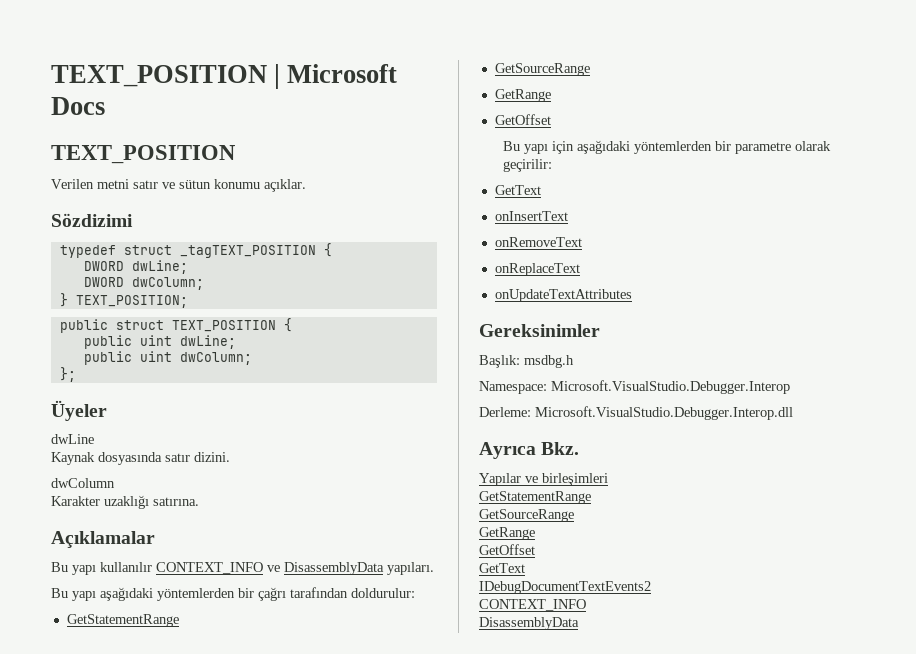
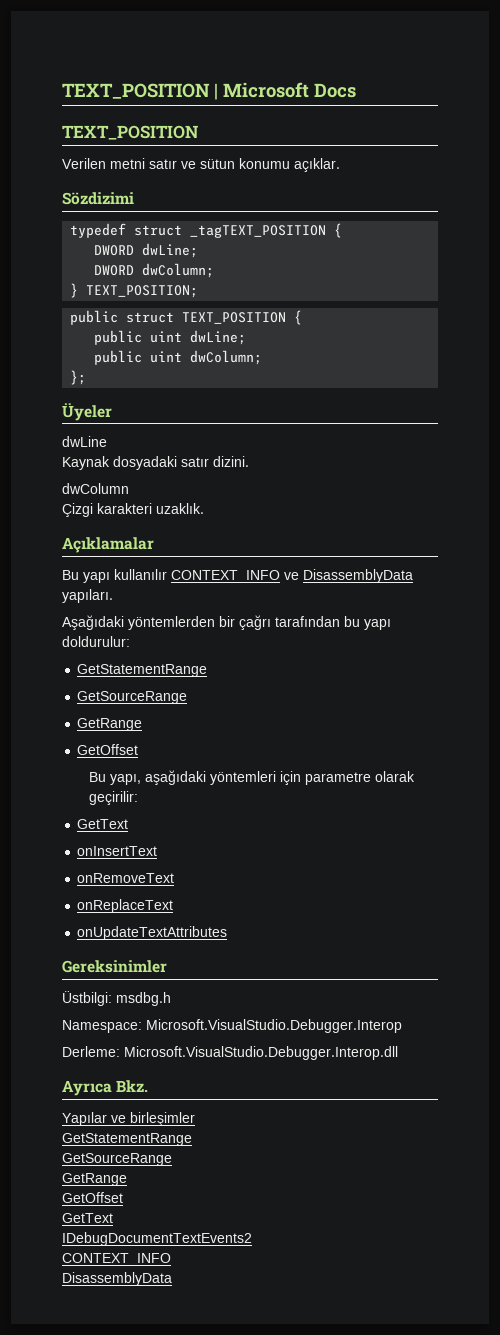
[98,452,162,465] dosyasında -> [113,456,177,470] dosyadaki
[51,495,199,509] Karakter uzaklığı satırına. -> [62,503,204,517] Çizgi karakteri uzaklık.
[51,587,153,601] Bu yapı aşağıdaki -> [62,615,124,630] Aşağıdaki
(348, 592) none -> [344,616,391,630] bu yapı
[524,140,732,154] yapı için aşağıdaki yöntemlerden bir -> [109,770,301,785] yapı, aşağıdaki yöntemleri için
[479,355,520,368] Başlık: -> [62,991,112,1006] Üstbilgi:
[542,473,608,486] birleşimleri -> [130,1112,195,1126] birleşimler

